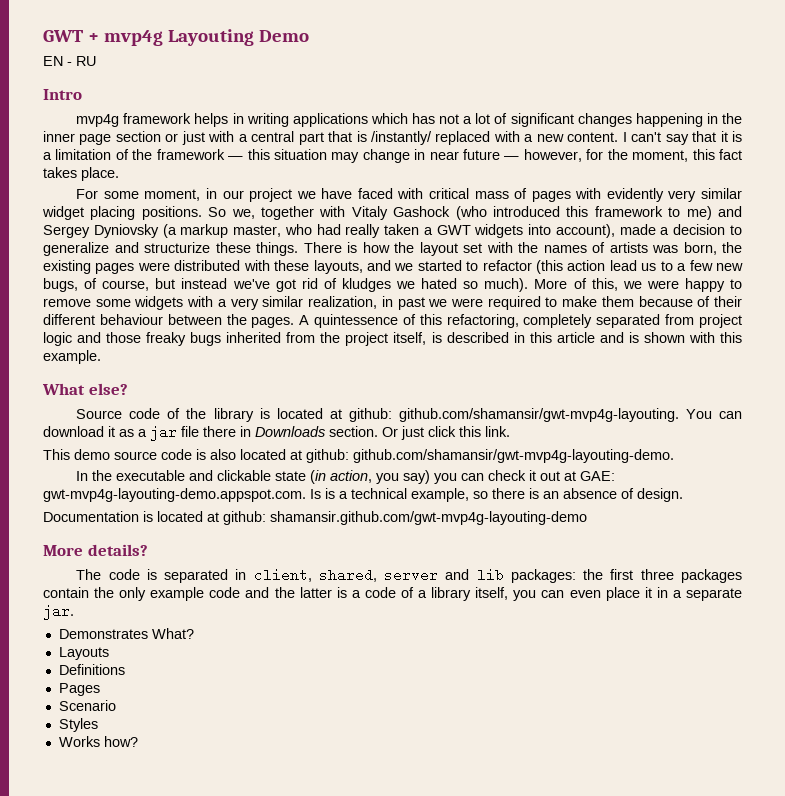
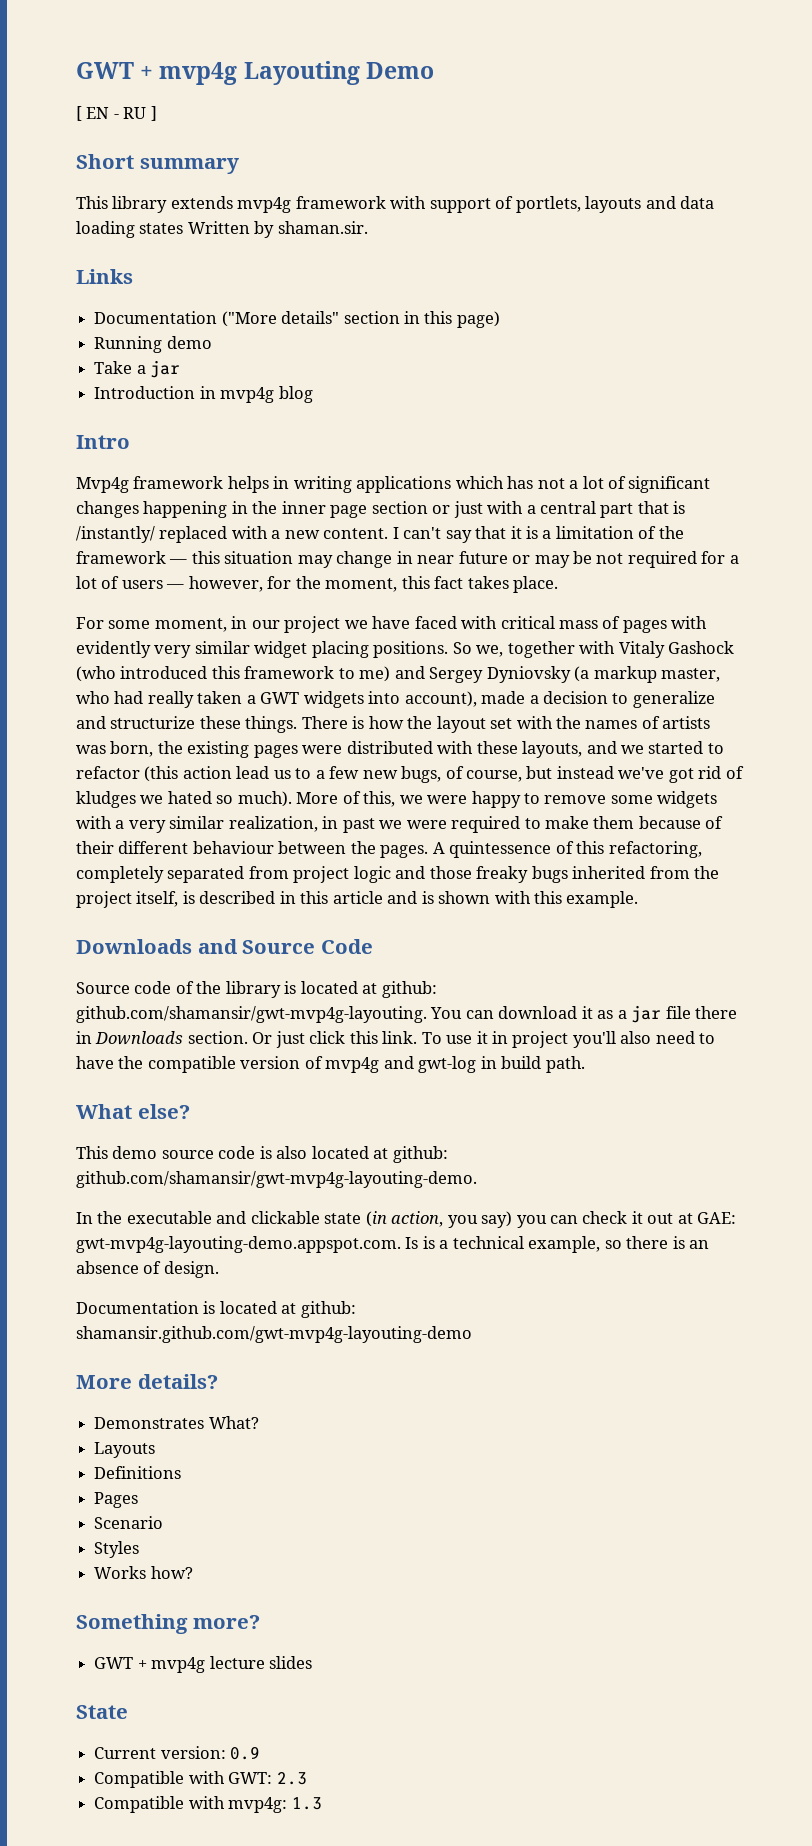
(309, 36) none -> [76,106,82,121] [
(96, 61) none -> [150,106,157,121] [76,154,239,174] [76,196,715,213] [76,221,368,238] [76,269,133,284] [94,311,500,328] [94,336,212,353] [94,360,181,378] [94,386,313,403] ] // Short summary // This library extends mvp4g framework with support of portlets, layouts and data loading states Written by shaman.sir. // Links // Documentation ("More details" section in this page) // Running demo // Take a jar // Introduction in mvp4g blog
[76,114,120,127] mvp4g -> [76,477,129,493] Mvp4g
(501, 154) none -> [512,551,739,568] [76,576,163,589] or may be not required for a lot of users
[42,383,128,395] What else? -> [76,939,373,954] Downloads and Source Code
(510, 431) none -> [421,1031,716,1048] [76,1056,585,1073] [76,1104,190,1119] To use it in project you'll also need to have the compatible version of mvp4g and gwt-log in build path. // What else?
[76,568,742,583] [43,587,742,601] [43,604,74,620] // The code is separated in client, shared, server and lib packages: the first three packages contain the only example code and the latter is a code of a library itself, you can even place it in a separate jar. -> (218, 1381) none
(138, 741) none -> [76,1614,260,1634] [94,1656,312,1673] [76,1705,128,1719] [94,1746,261,1760] [94,1771,307,1788] [94,1796,322,1813] // Something more? // GWT + mvp4g lecture slides // State // Current version: 0.9 // Compatible with GWT: 2.3 // Compatible with mvp4g: 1.3

